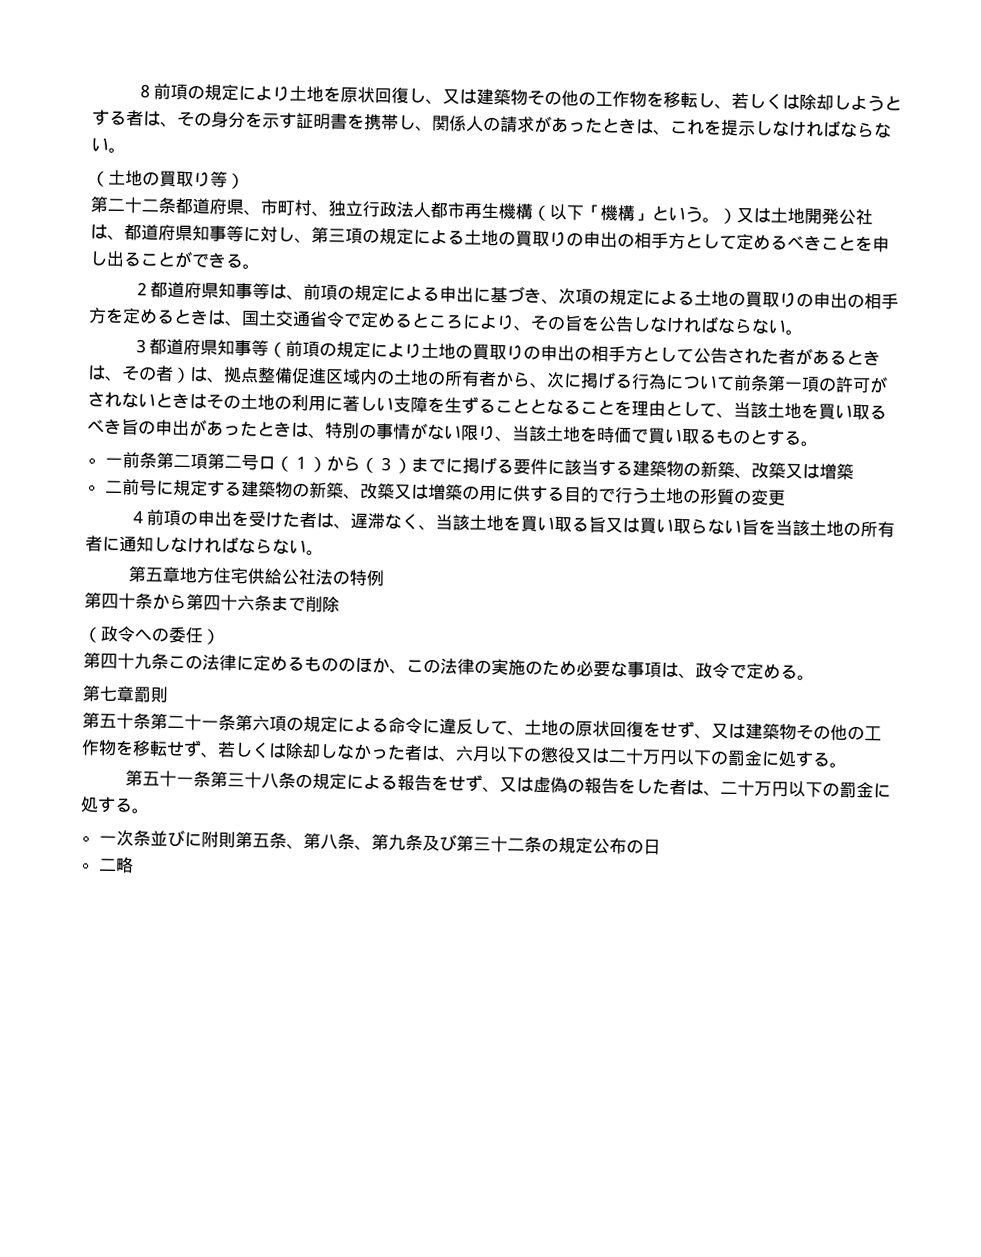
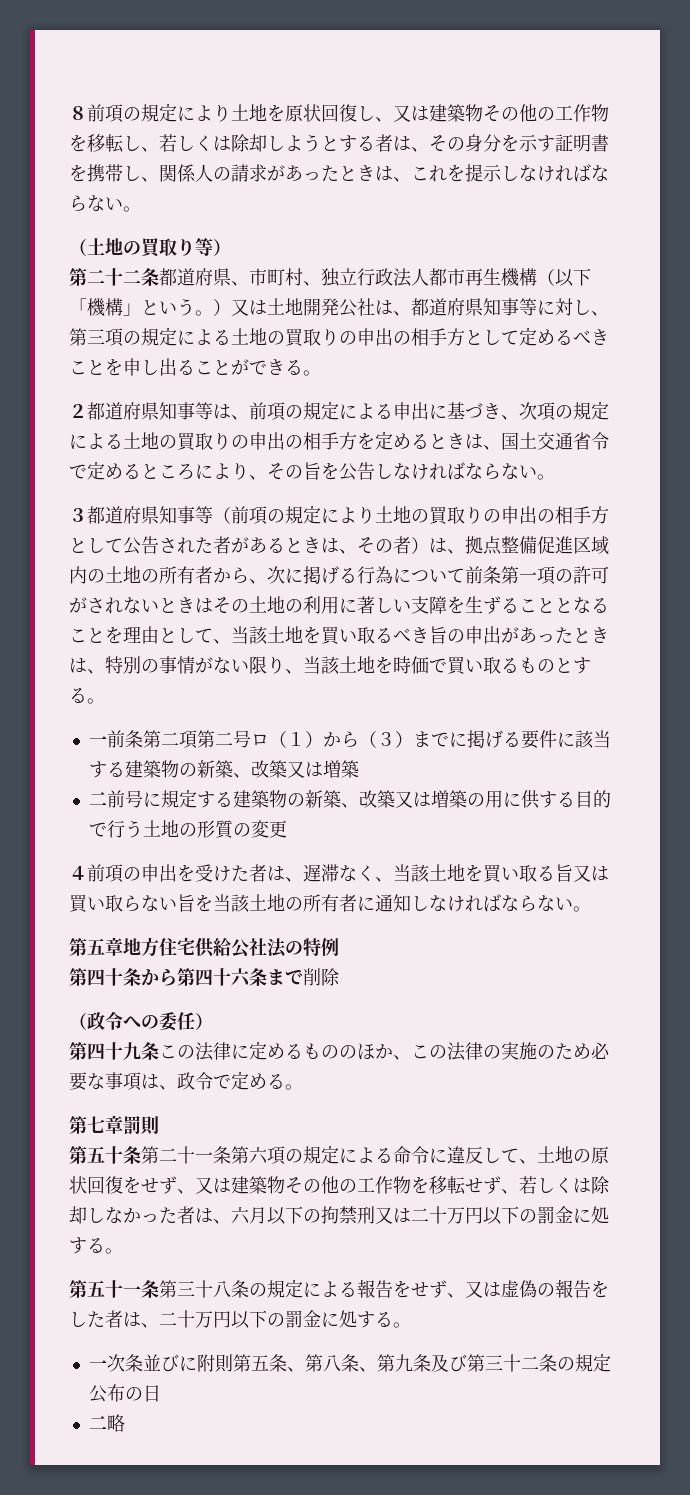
[540,746,576,764] 懲役 -> [321,1206,375,1224] 拘禁刑

